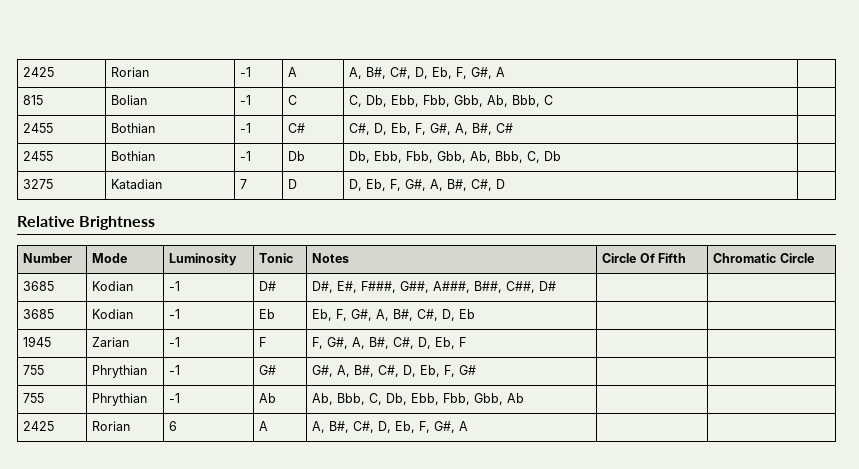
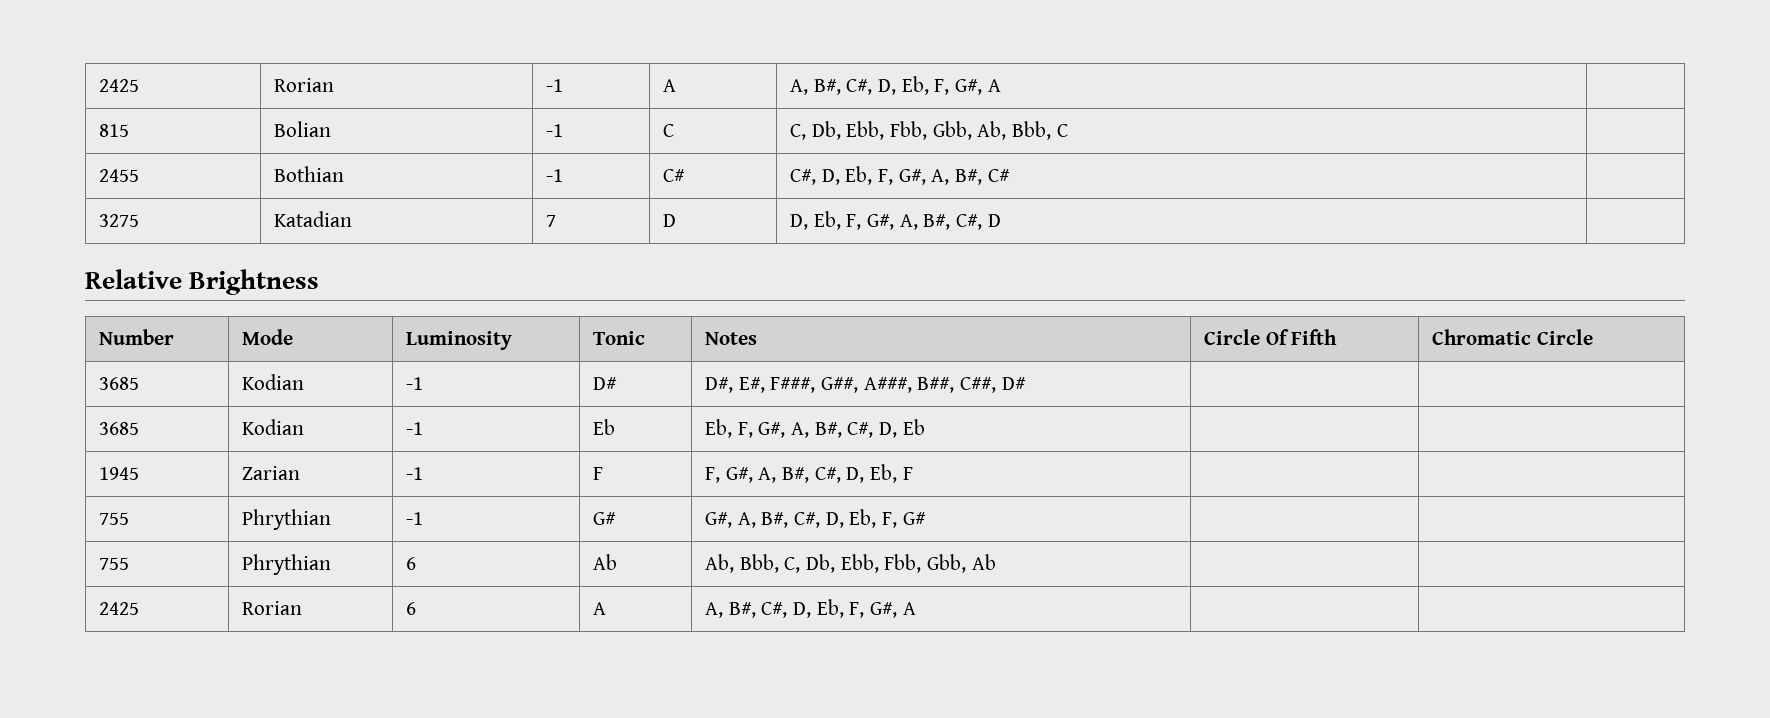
[23,151,54,161] [111,151,156,161] [240,151,252,161] [288,151,306,161] [349,151,562,163] // 2455 | Bothian | -1 | Db | Db, Ebb, Fbb, Gbb, Ab, Bbb, C, Db | -> (1010, 175) none
[169,393,181,403] -1 -> [405,557,416,570] 6

